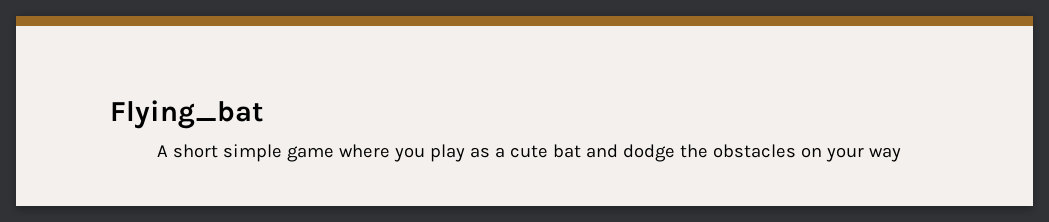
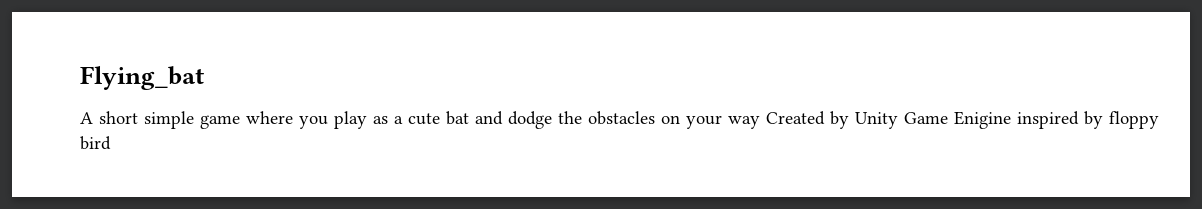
(901, 154) none -> [766,111,1159,129] [80,136,111,150] Created by Unity Game Enigine inspired by floppy bird

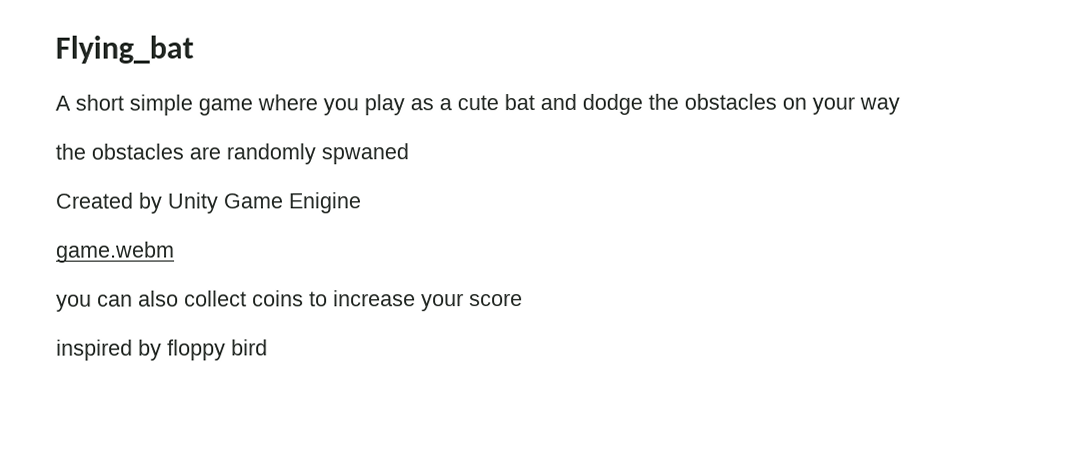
(760, 122) none -> [55,143,409,165] // the obstacles are randomly spwaned //
(1011, 120) none -> [56,241,175,263] [56,290,523,312] // game.webm // you can also collect coins to increase your score //

